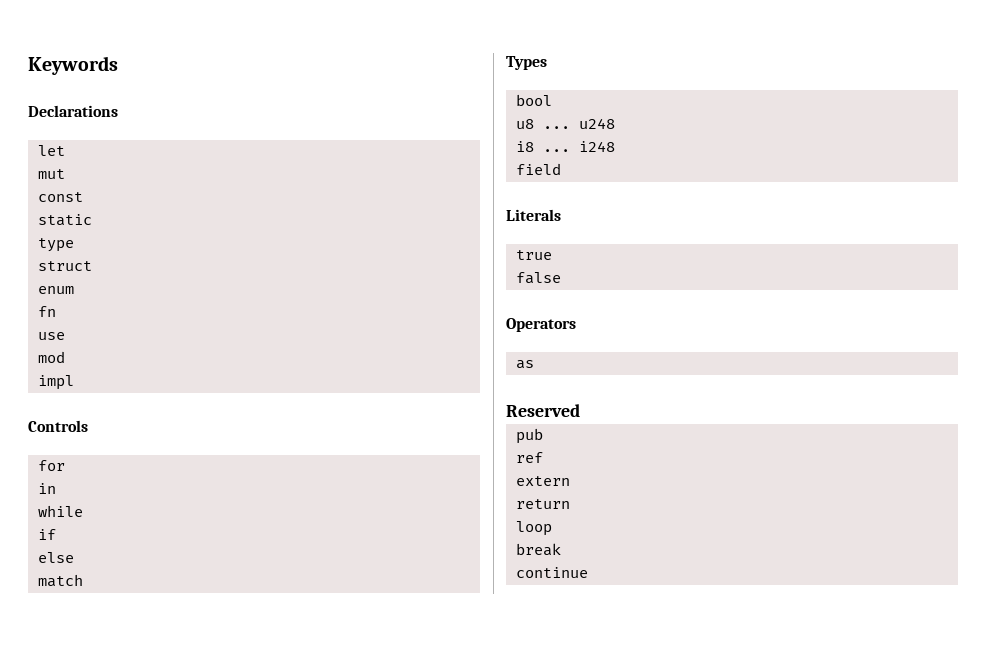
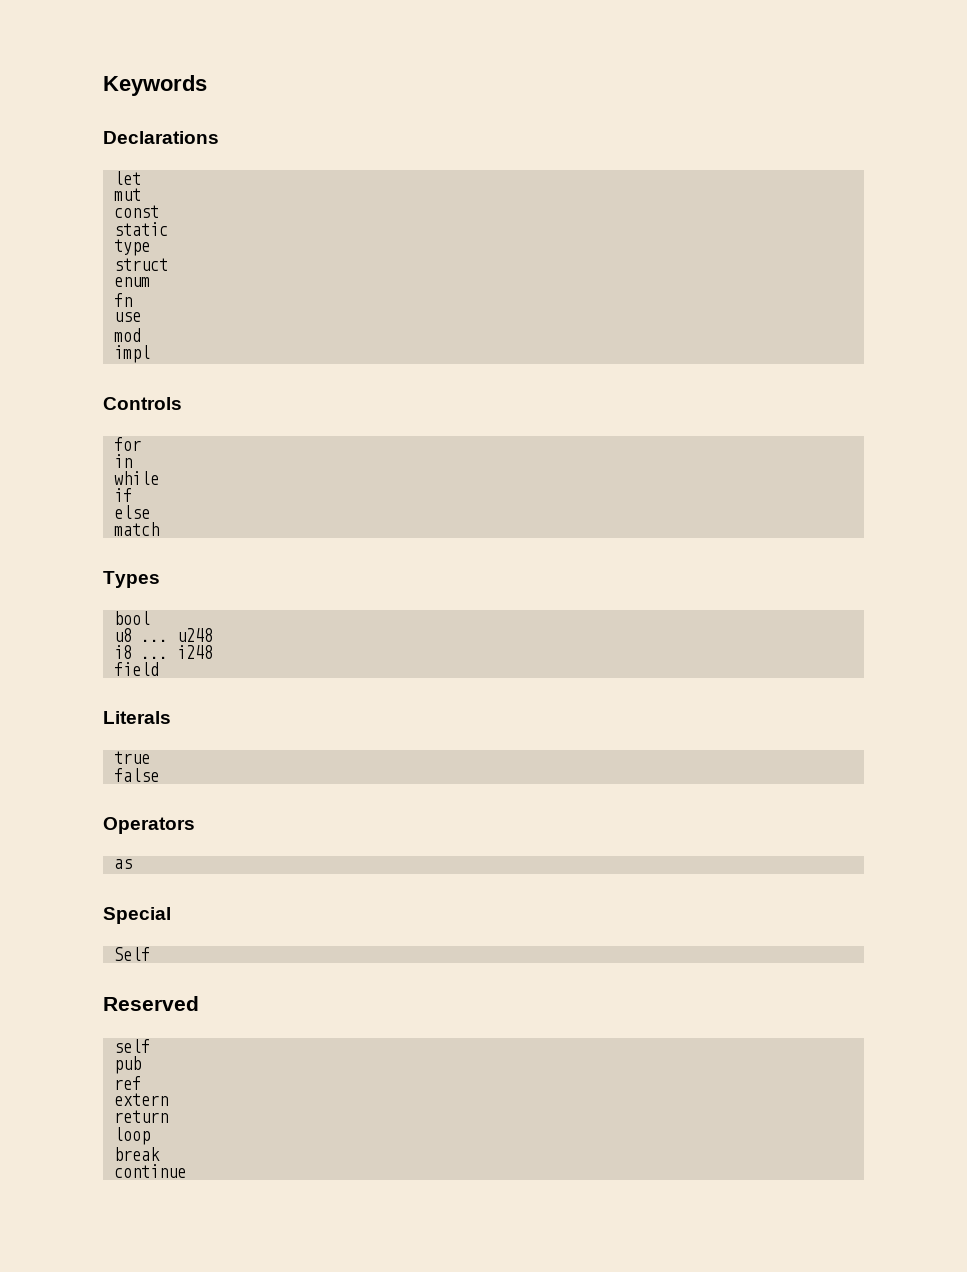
(534, 364) none -> [103,907,171,924] [114,947,151,961] // Special // Self
(580, 410) none -> [114,1039,151,1053] // self

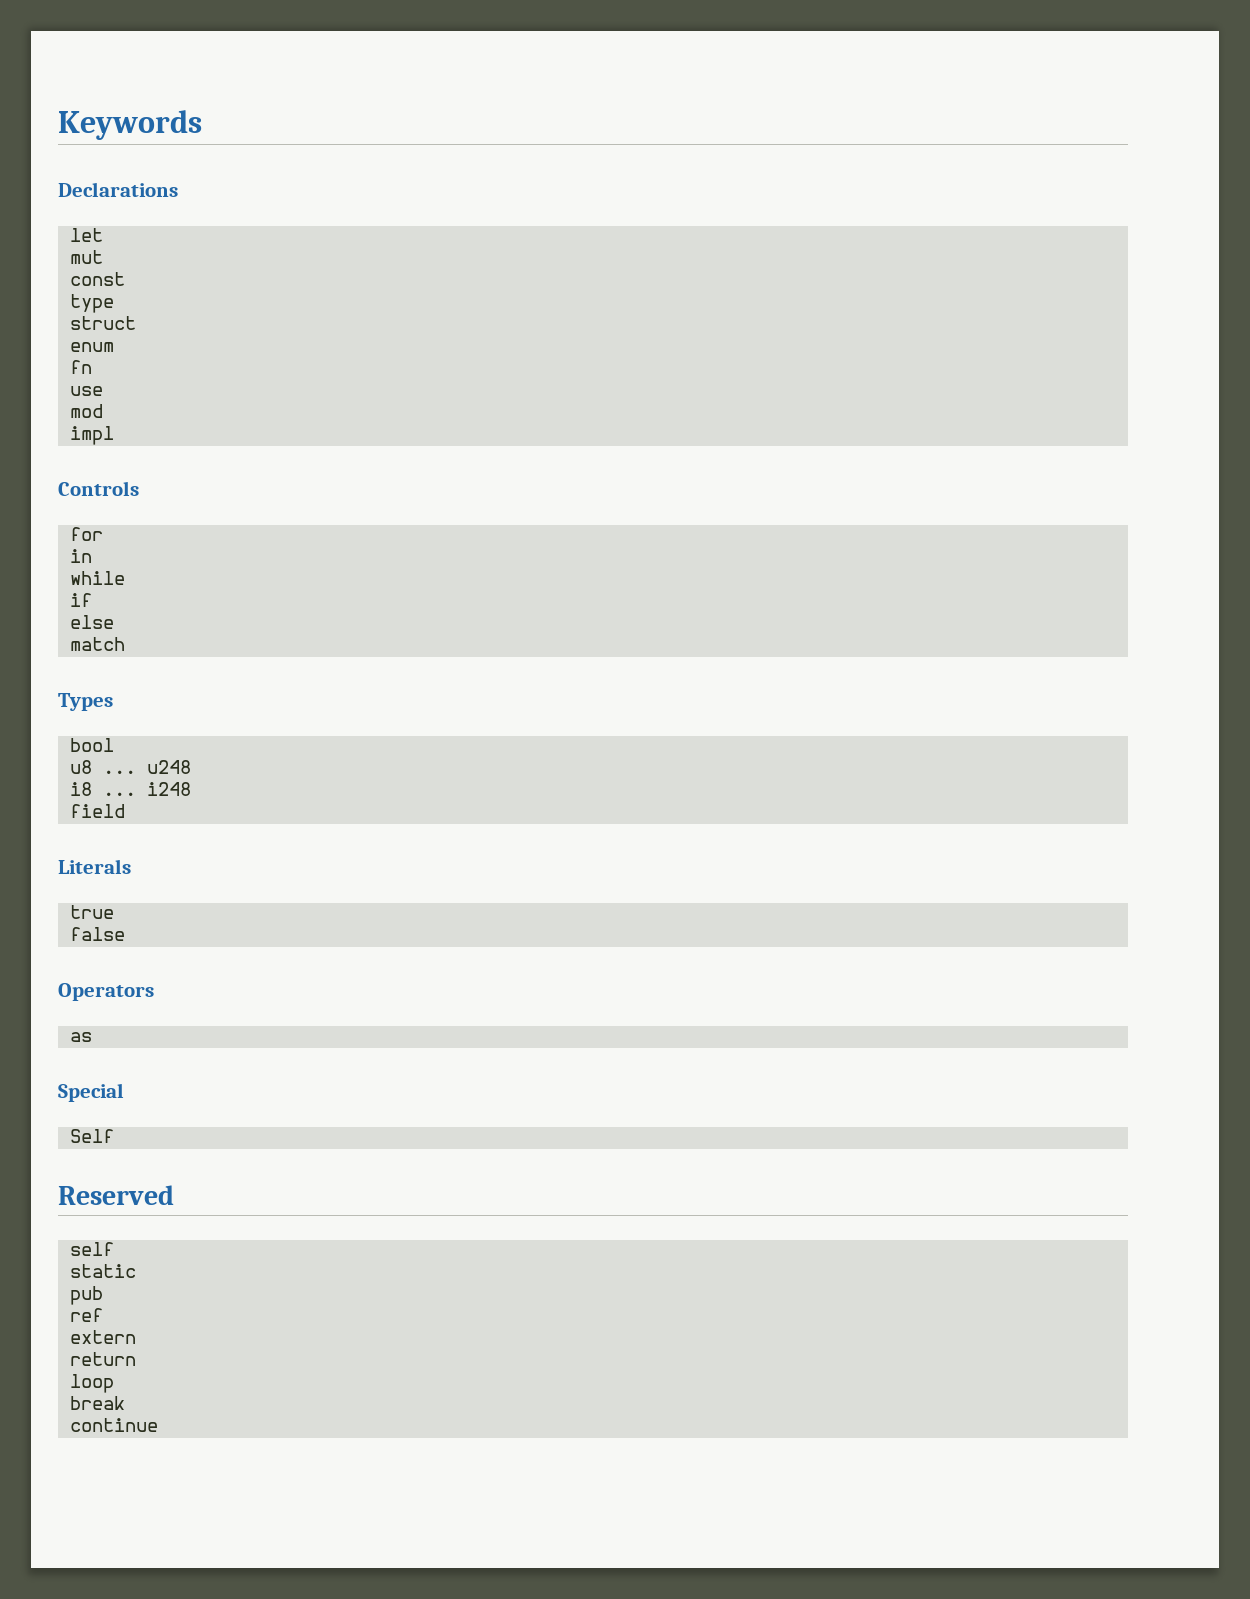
[114,222,169,236] // static -> (126, 279) none
(151, 1046) none -> [70,1264,137,1278] // static

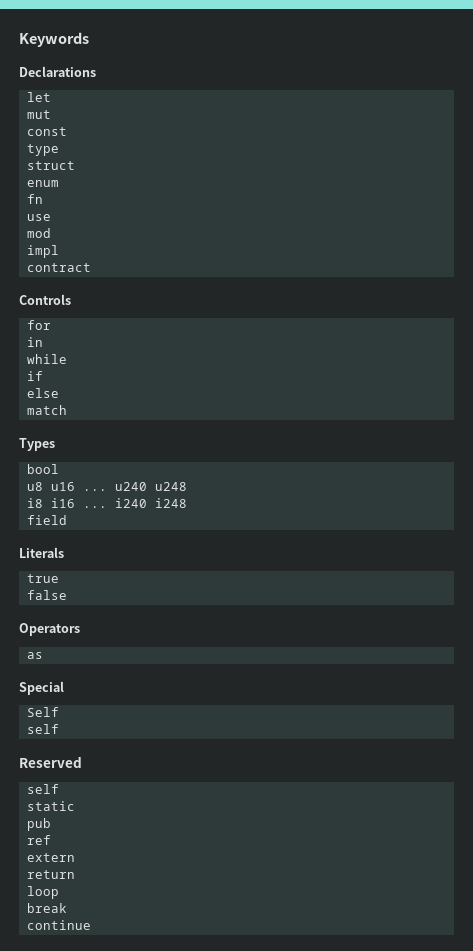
(115, 435) none -> [26,263,91,272] // contract
[103,770,137,774] ... -> [50,482,147,491] u16 ... u240
[103,792,137,796] ... -> [50,498,147,508] i16 ... i240
(115, 1136) none -> [26,724,59,734] // self

